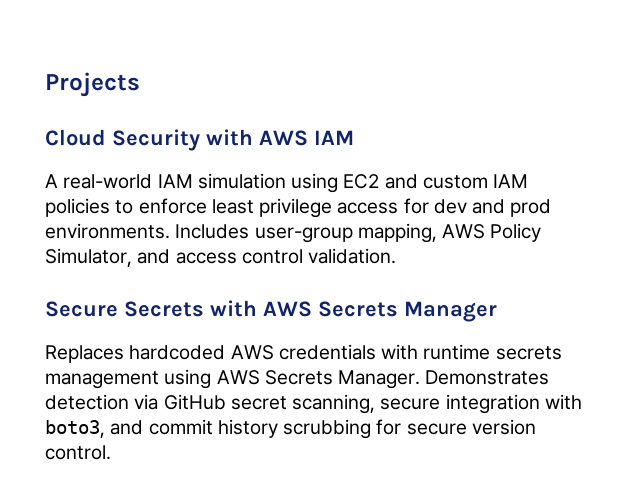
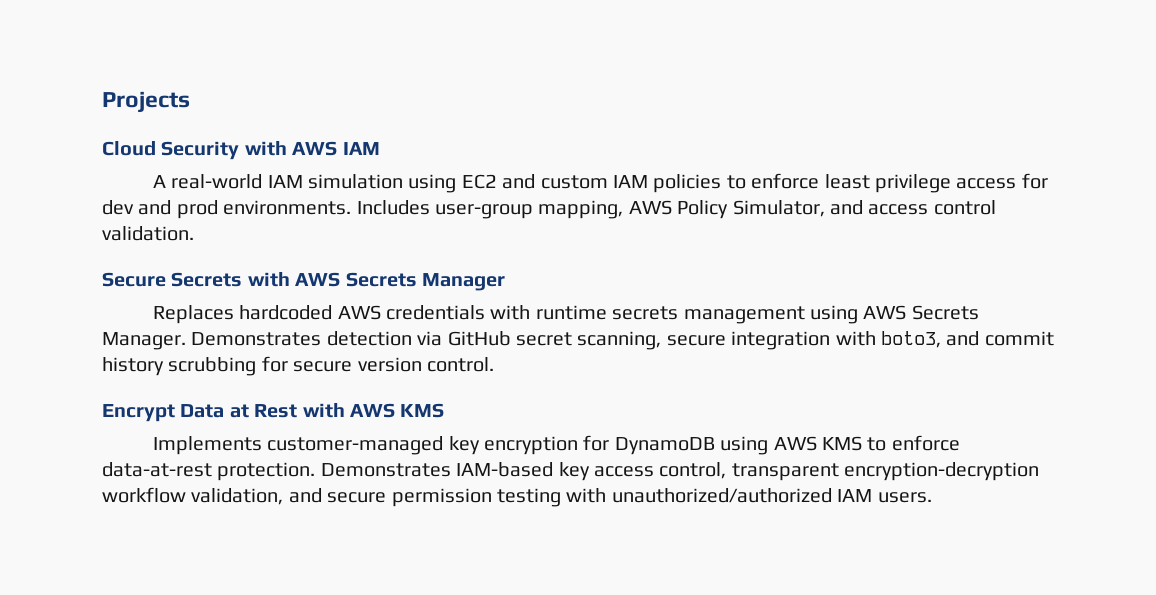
(111, 452) none -> [102,403,445,422] [152,435,960,455] [102,462,1040,481] [102,487,932,507] // Encrypt Data at Rest with AWS KMS // Implements customer-managed key encryption for DynamoDB using AWS KMS to enforce data-at-rest protection. Demonstrates IAM-based key access control, transparent encryption-decryption workflow validation, and secure permission testing with unauthorized/authorized IAM users.

